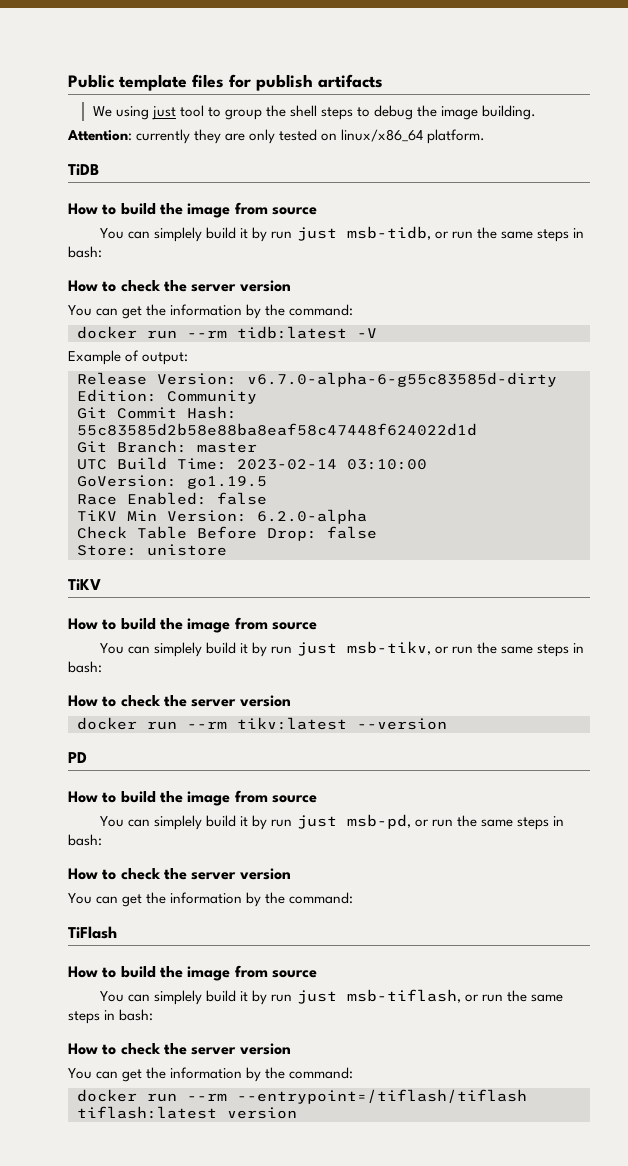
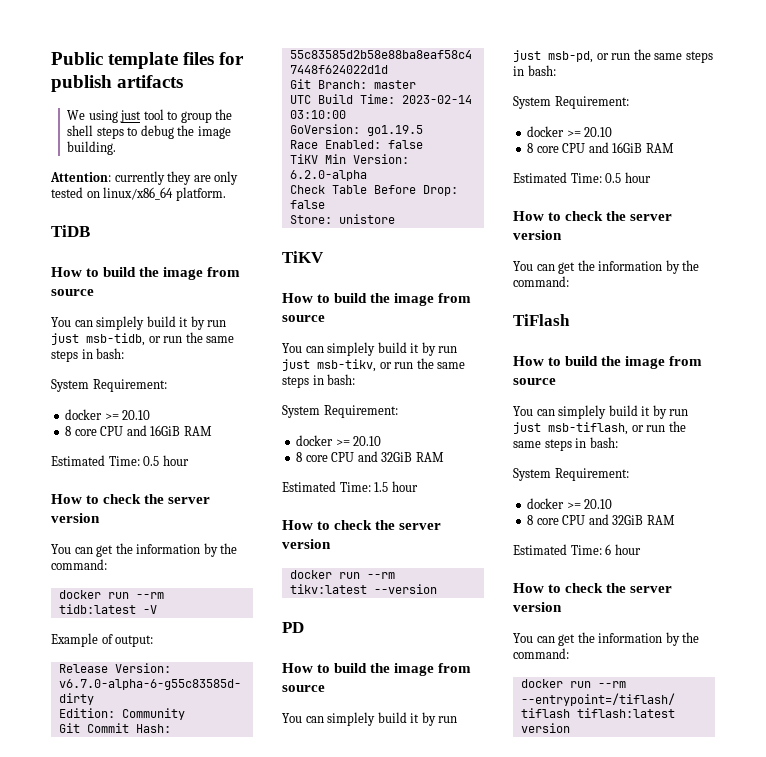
(102, 252) none -> [51,379,167,392] [65,409,151,420] [65,425,212,436] [51,455,189,466] // System Requirement: // docker >= 20.10 // 8 core CPU and 16GiB RAM // Estimated Time: 0.5 hour
(102, 667) none -> [282,405,398,418] [296,435,382,446] [296,451,444,462] [282,481,418,492] // System Requirement: // docker >= 20.10 // 8 core CPU and 32GiB RAM // Estimated Time: 1.5 hour
(102, 840) none -> [513,96,629,109] [527,126,613,137] [527,142,674,153] [513,172,651,183] // System Requirement: // docker >= 20.10 // 8 core CPU and 16GiB RAM // Estimated Time: 0.5 hour
(154, 1015) none -> [513,468,629,481] [527,498,613,509] [527,514,675,525] [513,544,641,555] // System Requirement: // docker >= 20.10 // 8 core CPU and 32GiB RAM // Estimated Time: 6 hour

